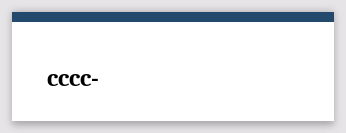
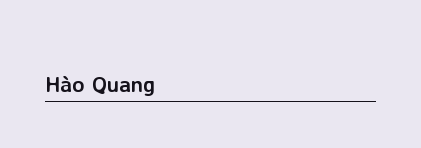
[47,74,99,86] cccc- -> [45,75,155,96] Hào Quang

